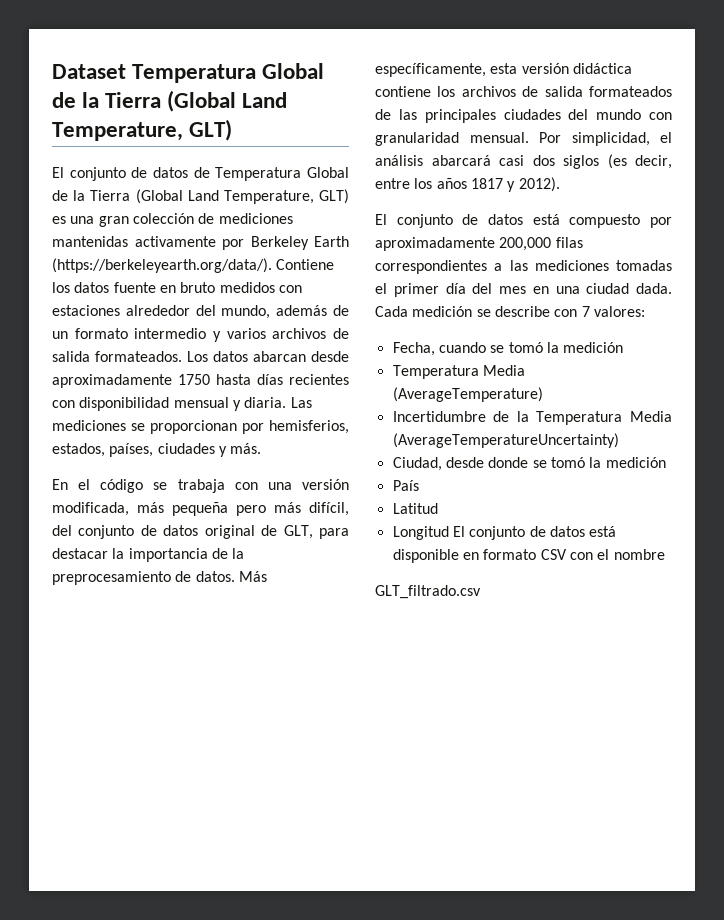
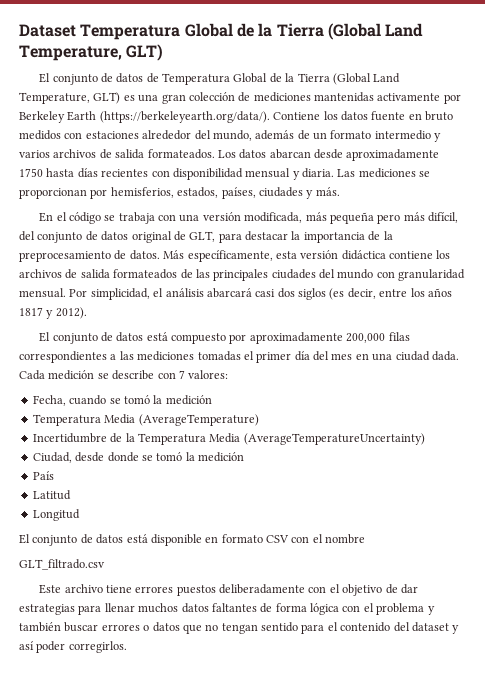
(449, 533) none -> (80, 515) //
(481, 592) none -> [39,584,418,596] [19,603,435,615] [19,622,460,634] [19,641,127,653] // Este archivo tiene errores puestos deliberadamente con el objetivo de dar estrategias para llenar muchos datos faltantes de forma lógica con el problema y también buscar errores o datos que no tengan sentido para el contenido del dataset y así poder corregirlos.

